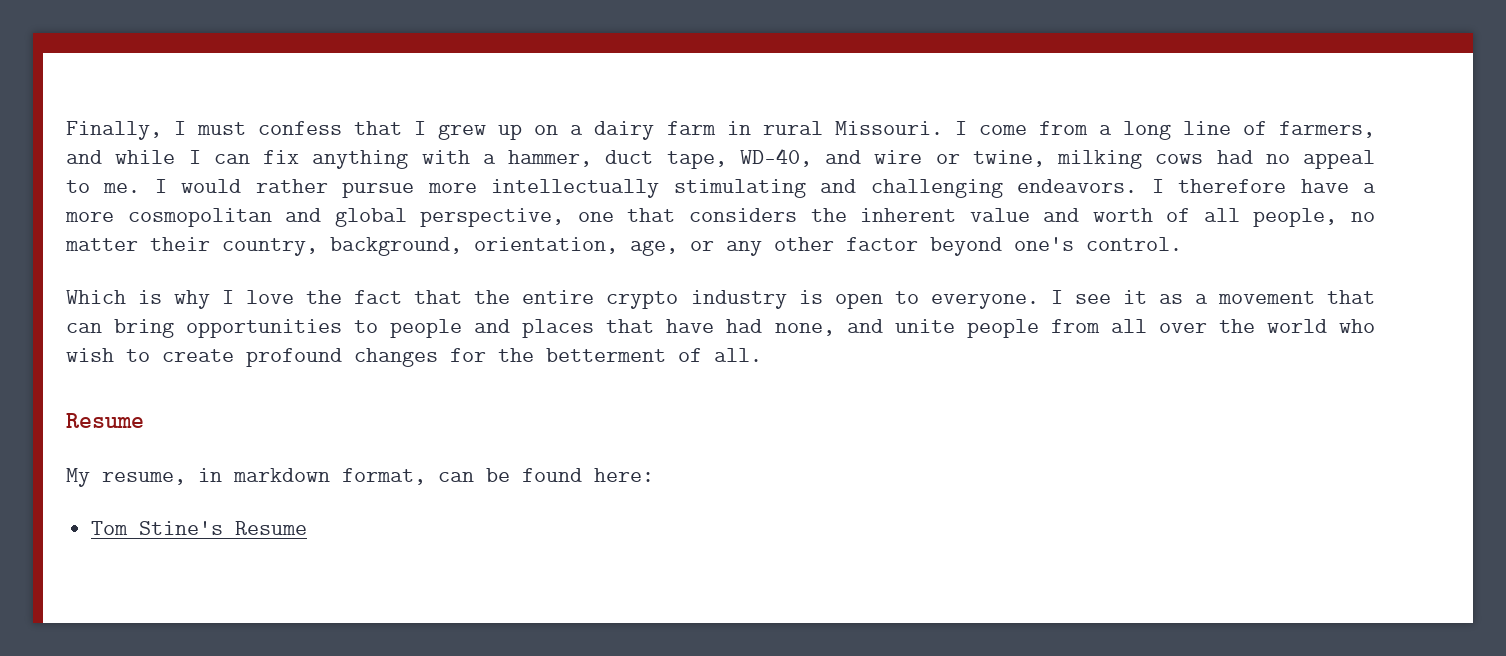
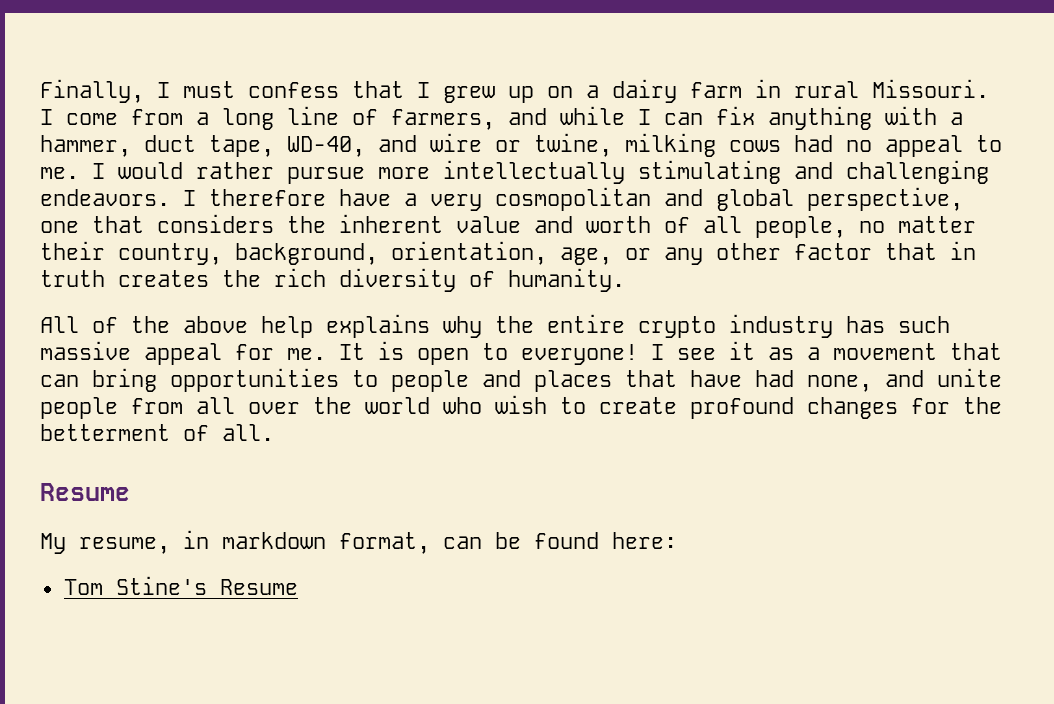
[65,212,114,222] more -> [430,194,482,211] very
[930,237,1182,256] [66,290,787,309] beyond one's control. // Which is why I love the fact that the entire crypto industry -> [885,241,976,260] [40,268,625,292] [40,314,950,338] [40,341,365,365] that in truth creates the rich diversity of humanity. // All of the above help explains why the entire crypto industry has such massive appeal for me. It
[930,294,1039,309] everyone. -> [521,344,638,365] everyone!

